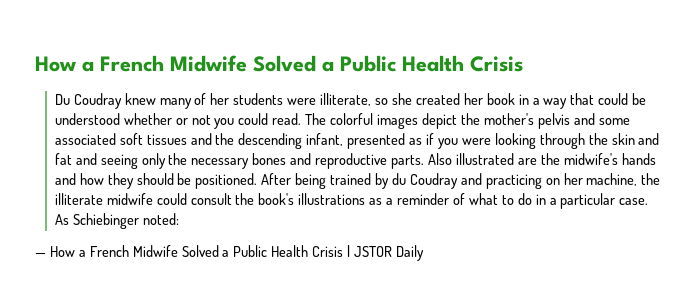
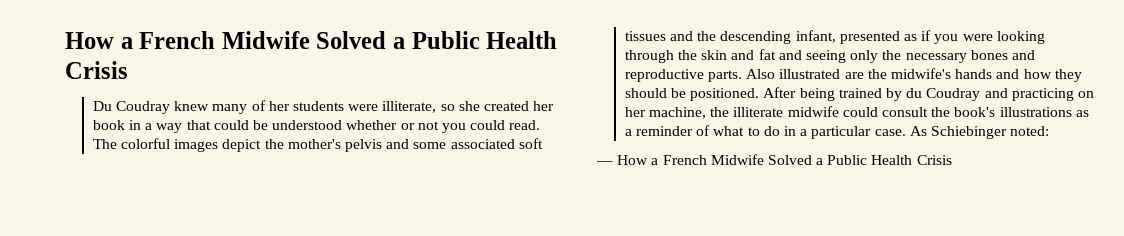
[347,245,424,261] | JSTOR Daily -> (952, 160) none

